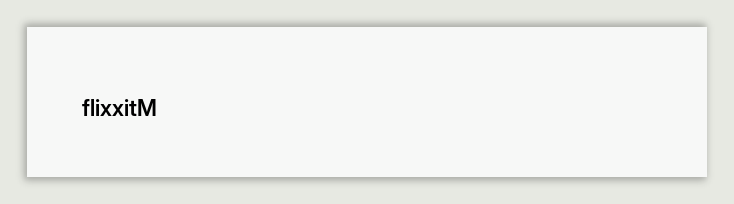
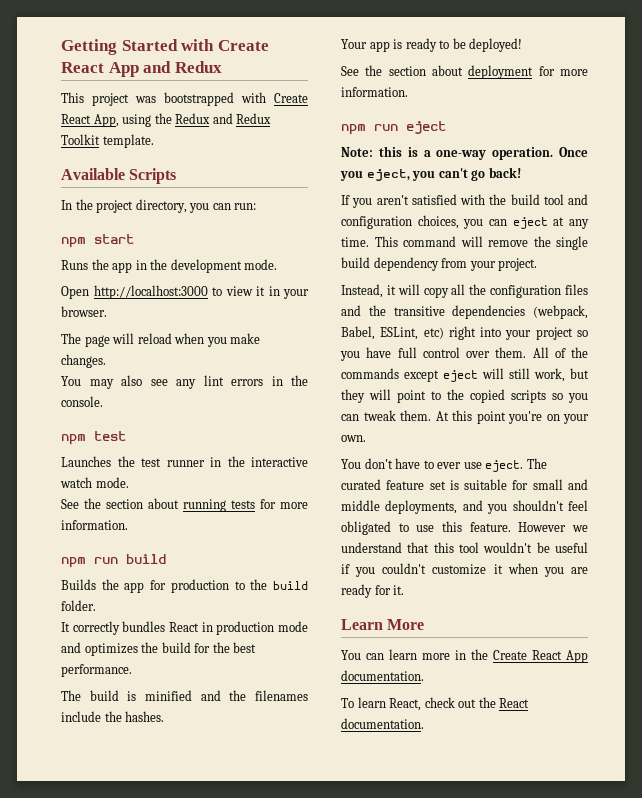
[82,99,157,116] flixxitM -> [61,39,269,55] [61,61,222,77] [61,92,308,106] [61,113,272,127] [61,134,154,148] [61,168,177,184] [61,199,257,213] [61,234,134,248] [61,259,278,273] [61,285,309,299] [61,306,107,317] [61,333,261,347] [61,354,106,368] [61,375,308,389] [61,396,103,407] [61,431,126,445] [61,456,308,467] [60,477,129,488] [61,498,308,512] [61,520,128,530] [61,554,166,568] [61,579,308,593] [61,600,96,611] [61,621,308,635] [61,642,257,656] [61,664,132,677] [61,690,308,701] [61,711,165,722] [341,38,523,52] [341,65,588,79] [341,87,408,97] [341,121,446,135] [341,146,588,160] [340,167,521,181] [341,194,588,208] [341,215,589,229] [341,236,588,250] [341,257,538,271] [341,284,588,298] [341,305,588,319] [341,326,588,340] [340,347,588,361] [341,368,589,382] [341,389,588,403] [341,410,589,424] [341,435,366,442] [341,458,547,472] [341,479,588,490] [341,500,588,514] [341,521,588,535] [341,542,588,553] [341,563,588,577] [341,584,405,598] [341,619,425,630] [341,649,588,663] [341,670,424,681] [341,697,530,711] [341,718,424,729] Getting Started with Create React App and Redux // This project was bootstrapped with Create React App, using the Redux and Redux Toolkit template. // Available Scripts // In the project directory, you can run: // npm start // Runs the app in the development mode. // Open http://localhost:3000 to view it in your browser. // The page will reload when you make changes. // You may also see any lint errors in the console. // npm test // Launches the test runner in the interactive watch mode. // See the section about running tests for more information. // npm run build // Builds the app for production to the build folder. // It correctly bundles React in production mode and optimizes the build for the best performance. // The build is minified and the filenames include the hashes. // Your app is ready to be deployed! // See the section about deployment for more information. // npm run eject // Note: this is a one-way operation. Once you eject, you can't go back! // If you aren't satisfied with the build tool and configuration choices, you can eject at any time. This command will remove the single build dependency from your project. // Instead, it will copy all the configuration files and the transitive dependencies (webpack, Babel, ESLint, etc) right into your project so you have full control over them. All of the commands except eject will still work, but they will point to the copied scripts so you can tweak them. At this point you're on your own. // You don't have to ever use eject. The curated feature set is suitable for small and middle deployments, and you shouldn't feel obligated to use this feature. However we understand that this tool wouldn't be useful if you couldn't customize it when you are ready for it. // Learn More // You can learn more in the Create React App documentation. // To learn React, check out the React documentation.

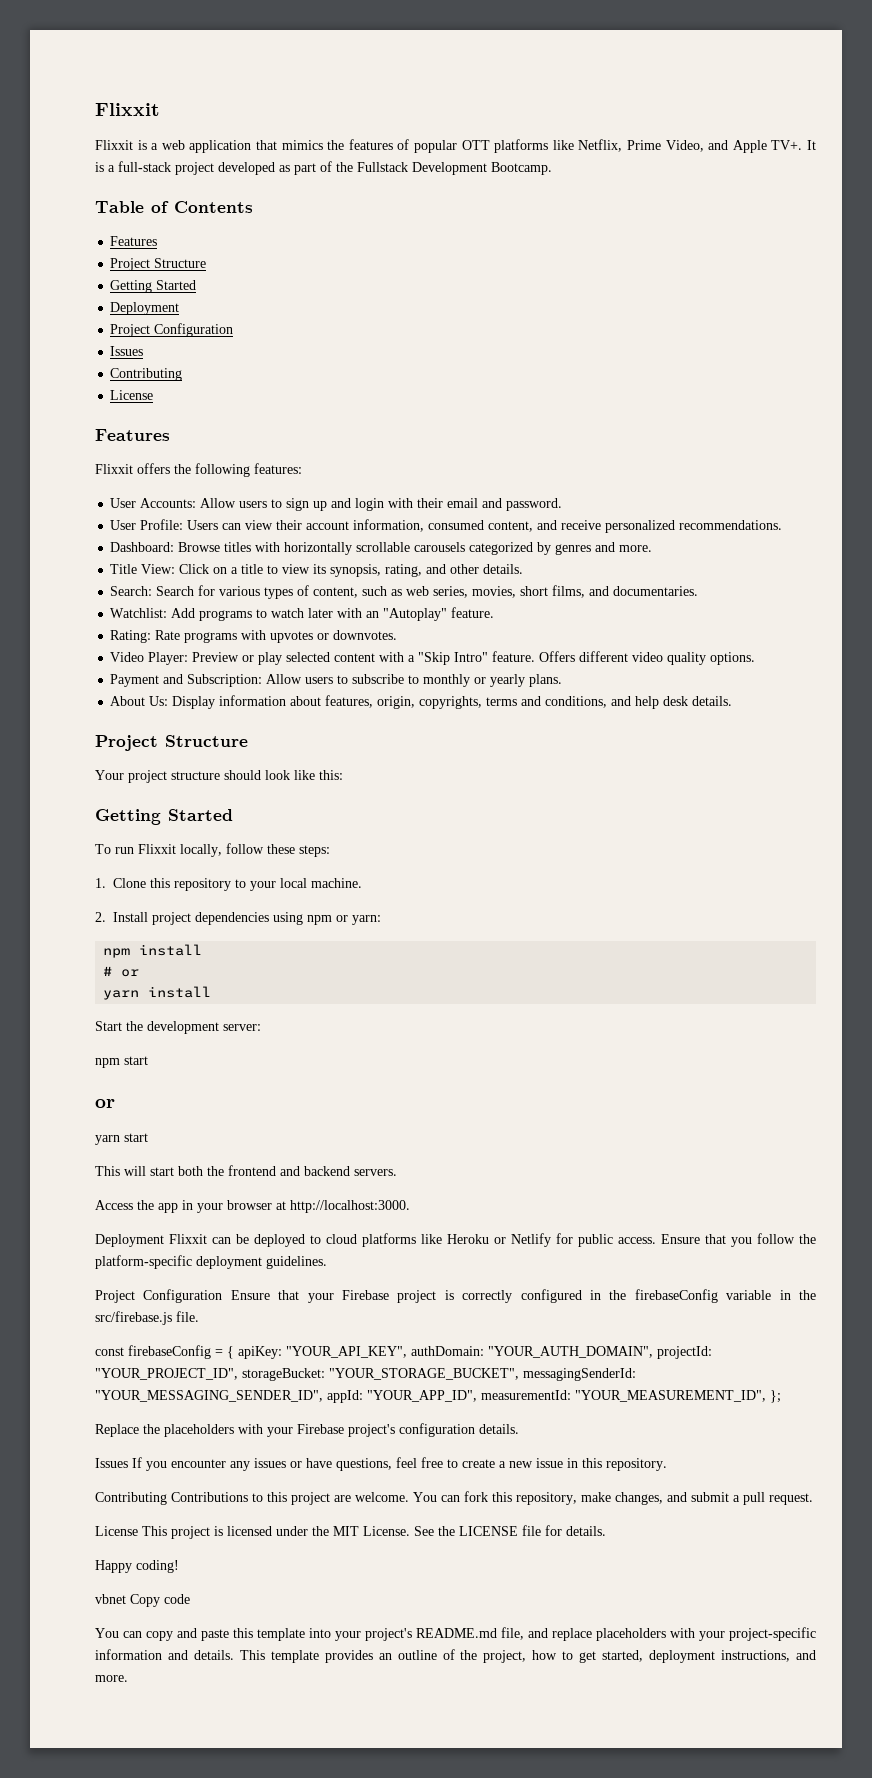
[61,39,269,55] [61,61,222,77] [61,92,308,106] [61,113,272,127] [61,134,154,148] [61,168,177,184] [61,199,257,213] [61,234,134,248] [61,259,278,273] [61,285,309,299] [61,306,107,317] [61,333,261,347] [61,354,106,368] [61,375,308,389] [61,396,103,407] [61,431,126,445] [61,456,308,467] [60,477,129,488] [61,498,308,512] [61,520,128,530] [61,554,166,568] [61,579,308,593] [61,600,96,611] [61,621,308,635] [61,642,257,656] [61,664,132,677] [61,690,308,701] [61,711,165,722] [341,38,523,52] [341,65,588,79] [341,87,408,97] [341,121,446,135] [341,146,588,160] [340,167,521,181] [341,194,588,208] [341,215,589,229] [341,236,588,250] [341,257,538,271] [341,284,588,298] [341,305,588,319] [341,326,588,340] [340,347,588,361] [341,368,589,382] [341,389,588,403] [341,410,589,424] [341,435,366,442] [341,458,547,472] [341,479,588,490] [341,500,588,514] [341,521,588,535] [341,542,588,553] [341,563,588,577] [341,584,405,598] [341,619,425,630] [341,649,588,663] [341,670,424,681] [341,697,530,711] [341,718,424,729] Getting Started with Create React App and Redux // This project was bootstrapped with Create React App, using the Redux and Redux Toolkit template. // Available Scripts // In the project directory, you can run: // npm start // Runs the app in the development mode. // Open http://localhost:3000 to view it in your browser. // The page will reload when you make changes. // You may also see any lint errors in the console. // npm test // Launches the test runner in the interactive watch mode. // See the section about running tests for more information. // npm run build // Builds the app for production to the build folder. // It correctly bundles React in production mode and optimizes the build for the best performance. // The build is minified and the filenames include the hashes. // Your app is ready to be deployed! // See the section about deployment for more information. // npm run eject // Note: this is a one-way operation. Once you eject, you can't go back! // If you aren't satisfied with the build tool and configuration choices, you can eject at any time. This command will remove the single build dependency from your project. // Instead, it will copy all the configuration files and the transitive dependencies (webpack, Babel, ESLint, etc) right into your project so you have full control over them. All of the commands except eject will still work, but they will point to the copied scripts so you can tweak them. At this point you're on your own. // You don't have to ever use eject. The curated feature set is suitable for small and middle deployments, and you shouldn't feel obligated to use this feature. However we understand that this tool wouldn't be useful if you couldn't customize it when you are ready for it. // Learn More // You can learn more in the Create React App documentation. // To learn React, check out the React documentation. -> [95,103,160,116] [95,139,817,153] [95,161,552,175] [95,201,253,213] [110,236,158,246] [110,258,207,271] [110,280,197,293] [110,302,180,315] [110,323,234,337] [110,346,144,356] [110,368,183,381] [110,390,154,400] [95,429,170,441] [95,463,302,477] [110,498,563,511] [110,519,783,533] [110,542,653,555] [110,564,524,577] [110,585,699,599] [110,607,495,621] [110,630,398,643] [110,651,756,665] [110,674,563,687] [110,695,733,709] [95,735,248,751] [95,770,343,783] [95,809,233,825] [95,843,330,857] [95,878,363,891] [95,912,382,925] [103,944,203,958] [103,966,140,977] [103,986,212,1000] [95,1021,261,1034] [95,1056,148,1068] [95,1099,115,1108] [95,1133,148,1145] [95,1165,397,1176] [95,1200,410,1213] [95,1233,816,1247] [95,1255,327,1269] [95,1289,816,1303] [95,1311,199,1325] [95,1345,712,1359] [95,1368,636,1381] [95,1390,781,1403] [95,1423,519,1437] [95,1457,667,1471] [95,1491,813,1505] [95,1525,606,1539] [95,1560,179,1573] [95,1594,190,1607] [95,1627,816,1641] [95,1649,817,1663] [95,1675,128,1682] Flixxit // Flixxit is a web application that mimics the features of popular OTT platforms like Netflix, Prime Video, and Apple TV+. It is a full-stack project developed as part of the Fullstack Development Bootcamp. // Table of Contents // Features // Project Structure // Getting Started // Deployment // Project Configuration // Issues // Contributing // License // Features // Flixxit offers the following features: // User Accounts: Allow users to sign up and login with their email and password. // User Profile: Users can view their account information, consumed content, and receive personalized recommendations. // Dashboard: Browse titles with horizontally scrollable carousels categorized by genres and more. // Title View: Click on a title to view its synopsis, rating, and other details. // Search: Search for various types of content, such as web series, movies, short films, and documentaries. // Watchlist: Add programs to watch later with an "Autoplay" feature. // Rating: Rate programs with upvotes or downvotes. // Video Player: Preview or play selected content with a "Skip Intro" feature. Offers different video quality options. // Payment and Subscription: Allow users to subscribe to monthly or yearly plans. // About Us: Display information about features, origin, copyrights, terms and conditions, and help desk details. // Project Structure // Your project structure should look like this: // Getting Started // To run Flixxit locally, follow these steps: // 1. Clone this repository to your local machine. // 2. Install project dependencies using npm or yarn: // npm install // # or // yarn install // Start the development server: // npm start // or // yarn start // This will start both the frontend and backend servers. // Access the app in your browser at http://localhost:3000. // Deployment Flixxit can be deployed to cloud platforms like Heroku or Netlify for public access. Ensure that you follow the platform-specific deployment guidelines. // Project Configuration Ensure that your Firebase project is correctly configured in the firebaseConfig variable in the src/firebase.js file. // const firebaseConfig = { apiKey: "YOUR_API_KEY", authDomain: "YOUR_AUTH_DOMAIN", projectId: "YOUR_PROJECT_ID", storageBucket: "YOUR_STORAGE_BUCKET", messagingSenderId: "YOUR_MESSAGING_SENDER_ID", appId: "YOUR_APP_ID", measurementId: "YOUR_MEASUREMENT_ID", }; // Replace the placeholders with your Firebase project's configuration details. // Issues If you encounter any issues or have questions, feel free to create a new issue in this repository. // Contributing Contributions to this project are welcome. You can fork this repository, make changes, and submit a pull request. // License This project is licensed under the MIT License. See the LICENSE file for details. // Happy coding! // vbnet Copy code // You can copy and paste this template into your project's README.md file, and replace placeholders with your project-specific information and details. This template provides an outline of the project, how to get started, deployment instructions, and more.

